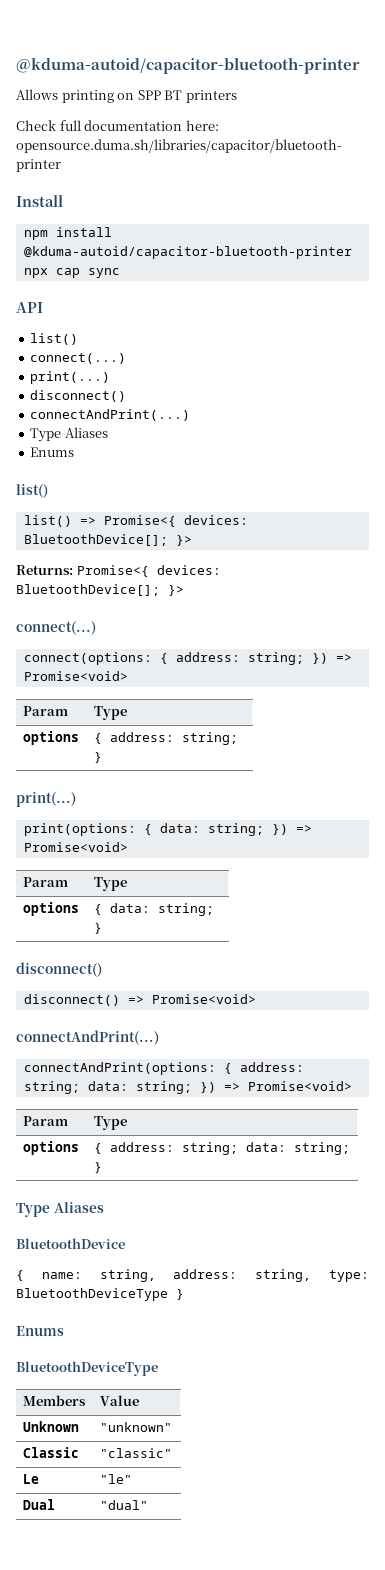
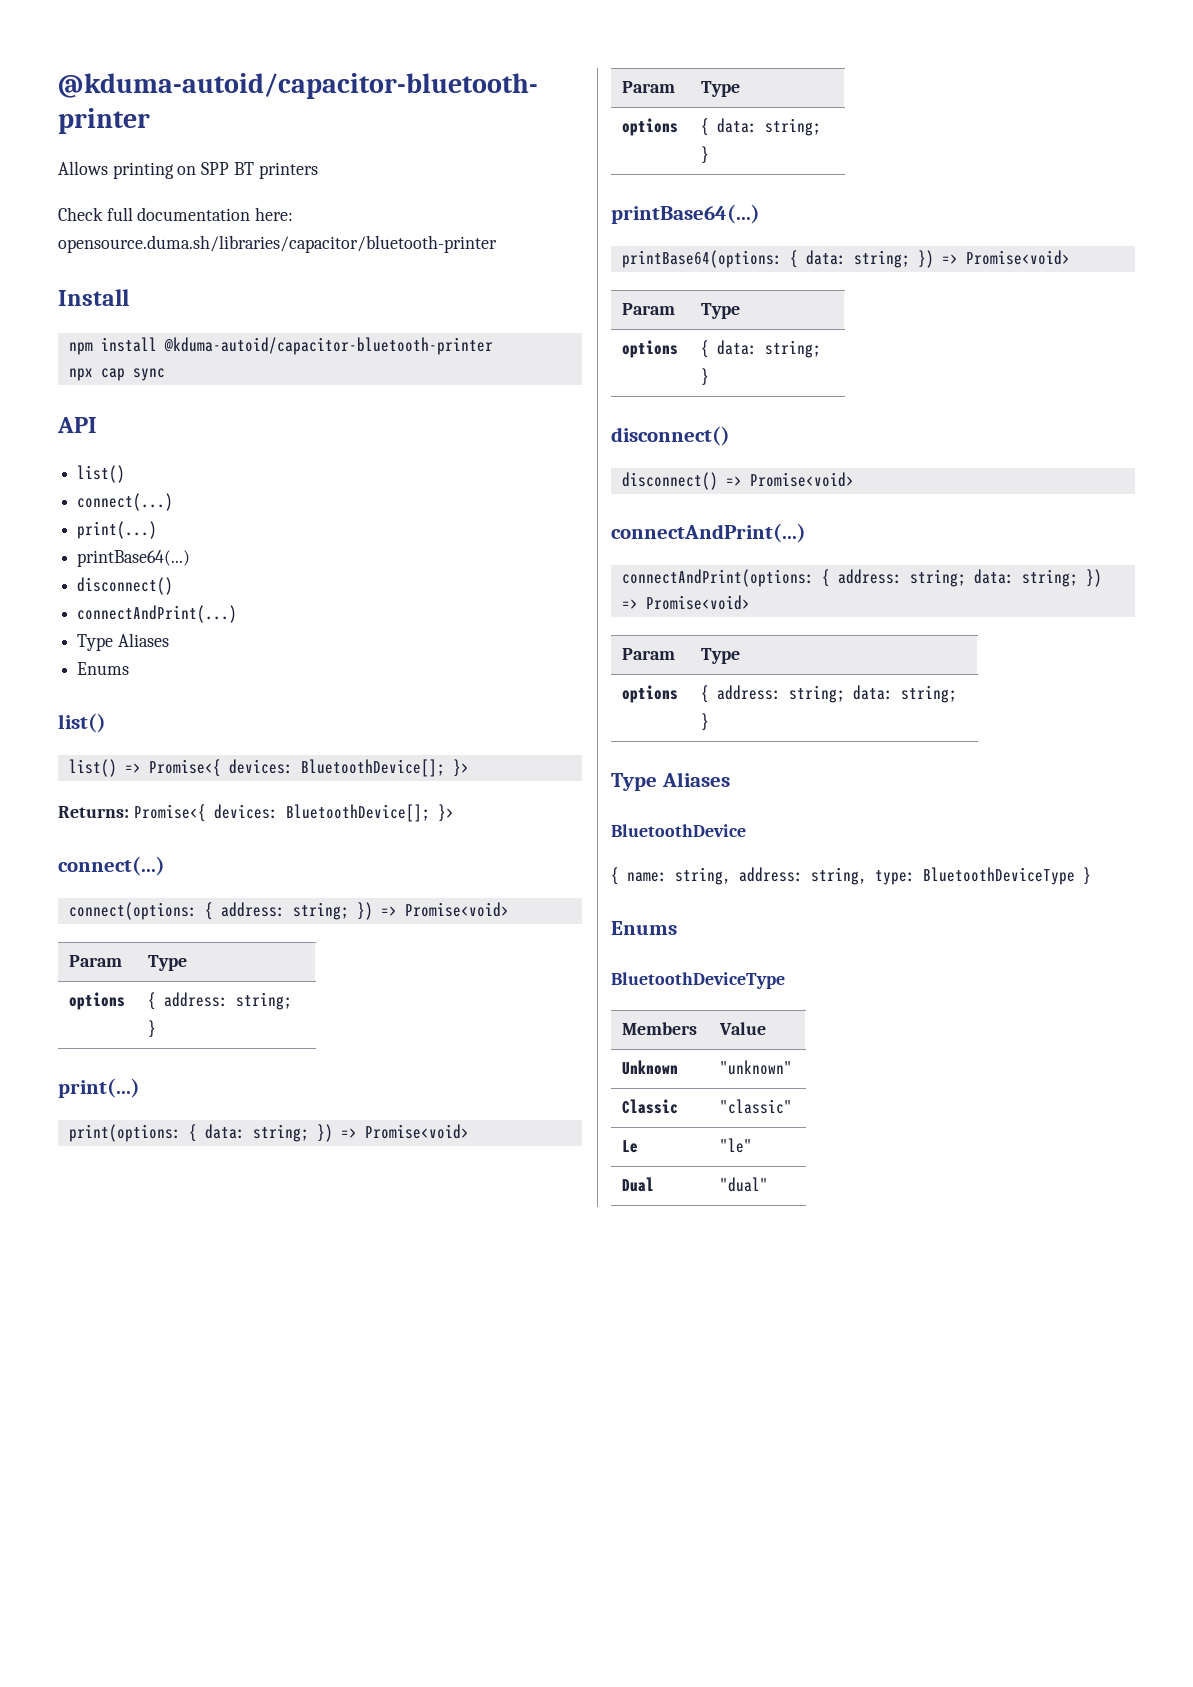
(111, 377) none -> [77,550,191,567] // printBase64(...)
(103, 928) none -> [611,204,760,224] [621,250,1070,268] [622,303,676,315] [701,303,741,319] [622,340,679,358] [701,340,822,358] [701,368,710,386] // printBase64(...) // printBase64(options: { data: string; }) => Promise<void> // Param | Type // options | { data: string; }

